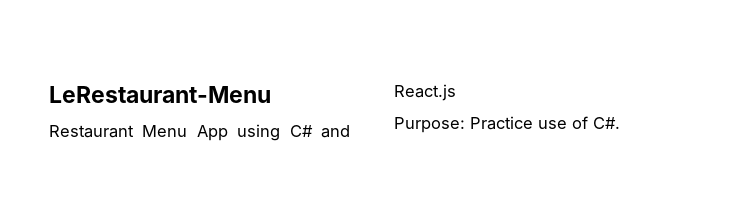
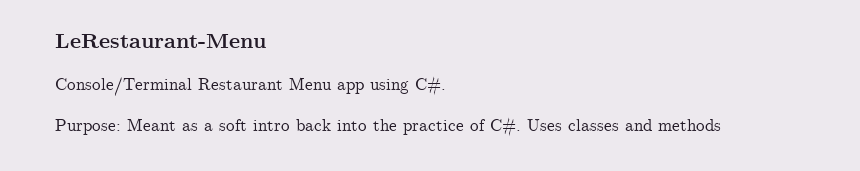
(271, 94) none -> [55,77,192,96] Console/Terminal
[196,124,350,141] [394,84,456,101] [394,116,620,133] App using C# and React.js // Purpose: Practice use of C#. -> [337,76,446,96] [55,117,721,137] app using C#. // Purpose: Meant as a soft intro back into the practice of C#. Uses classes and methods

